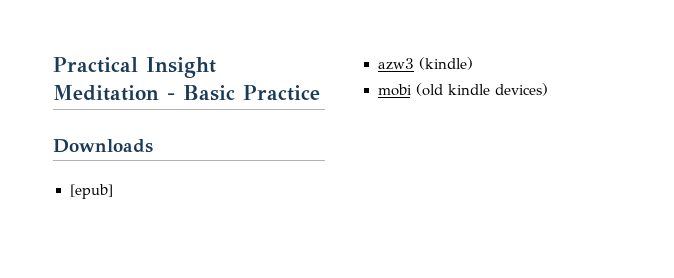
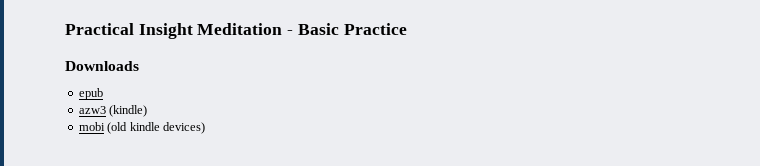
[69,184,113,199] [epub] -> [78,88,103,100] epub

